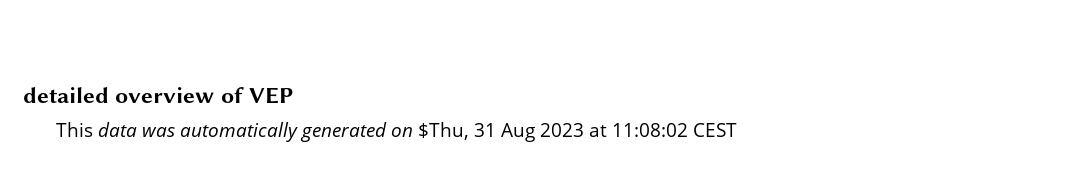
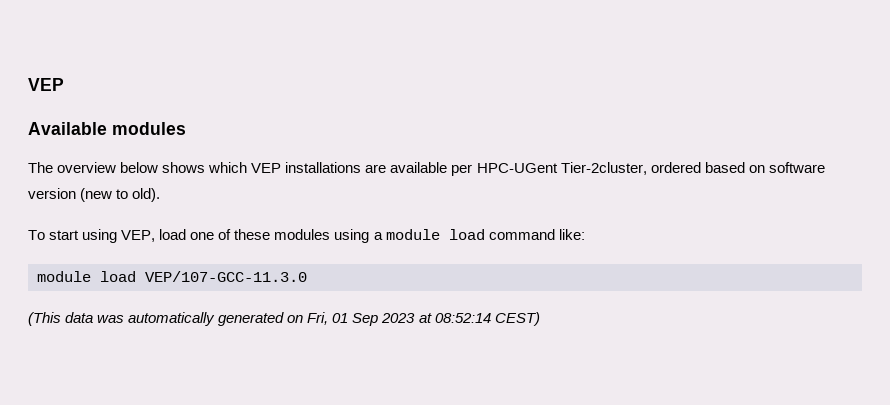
[23,87,294,104] [56,122,94,137] detailed overview of VEP // This -> [28,78,64,91] [28,122,186,135] [28,162,825,176] [28,188,161,202] [28,229,585,243] [37,271,307,282] [28,312,61,326] VEP // Available modules // The overview below shows which VEP installations are available per HPC-UGent Tier-2cluster, ordered based on software version (new to old). // To start using VEP, load one of these modules using a module load command like: // module load VEP/107-GCC-11.3.0 // (This
[418,122,738,142] $Thu, 31 Aug 2023 at 11:08:02 CEST -> [307,312,540,326] Fri, 01 Sep 2023 at 08:52:14 CEST)

